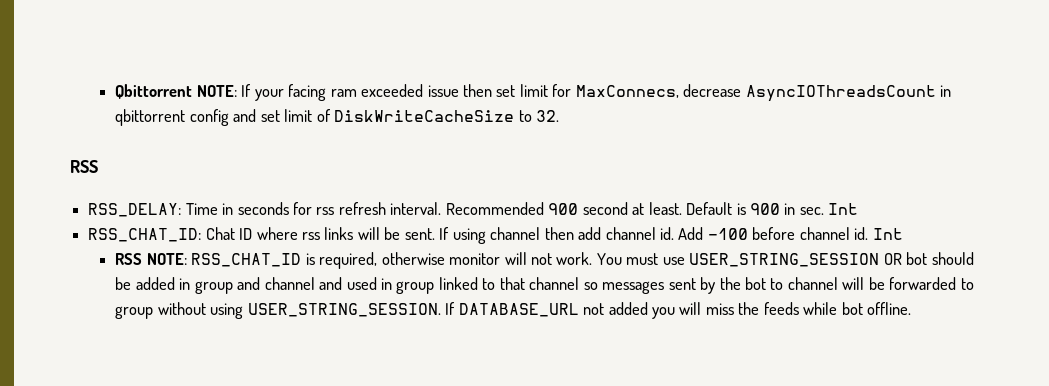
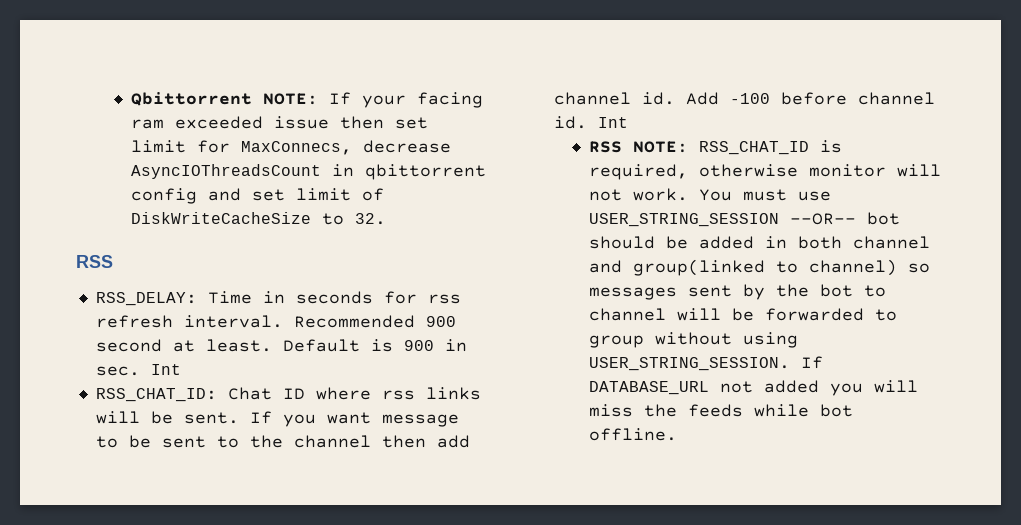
[452,228,486,244] using -> [282,412,459,427] [95,435,283,448] you want message to be sent to the
[883,253,902,265] OR -> [789,213,856,225] --OR--
[194,277,580,294] group and channel and used in group linked to that channel -> [797,236,930,249] [588,259,897,276] both channel and group(linked to channel)

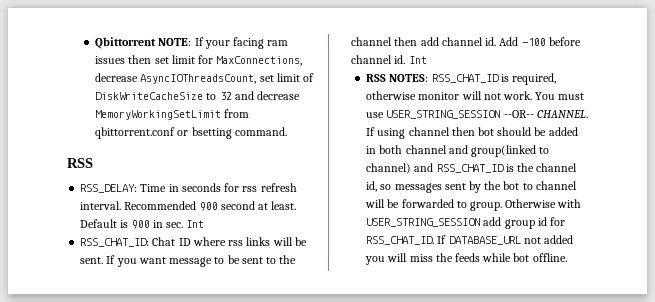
[174,116,329,129] exceeded issue -> [95,56,126,64] issues
[240,140,451,155] [130,164,486,180] [130,188,241,204] MaxConnecs, decrease AsyncIOThreadsCount in qbittorrent config and -> [216,56,303,66] [95,73,257,84] MaxConnections, decrease AsyncIOThreadsCount,
[354,213,386,225] 32. -> [219,91,300,100] [95,109,250,120] [95,127,287,139] 32 and decrease MemoryWorkingSetLimit from qbittorrent.conf or bsetting command.
[632,141,688,153] NOTE: -> [389,74,429,82] NOTES:
(856, 219) none -> [536,110,588,118] [366,127,475,139] CHANNEL. If using channel then
(897, 267) none -> [414,163,578,173] [366,181,378,192] and RSS_CHAT_ID is the channel id,
[588,332,798,348] [588,357,790,371] group without using USER_STRING_SESSION. -> [469,199,582,211] [366,217,565,229] [366,236,435,245] group. Otherwise with USER_STRING_SESSION add group id for RSS_CHAT_ID.

